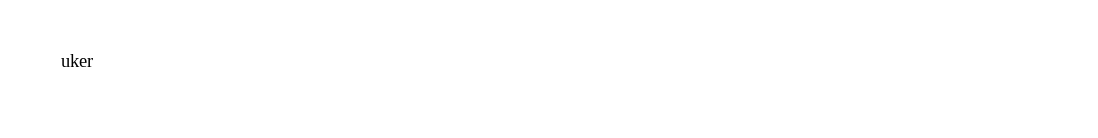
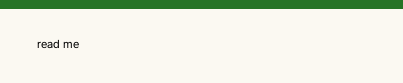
[61,54,93,67] uker -> [37,39,80,49] read me

